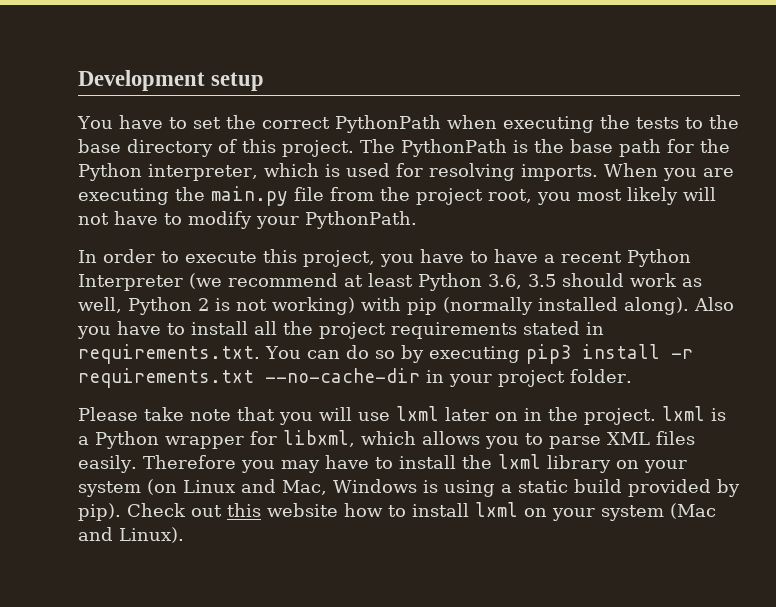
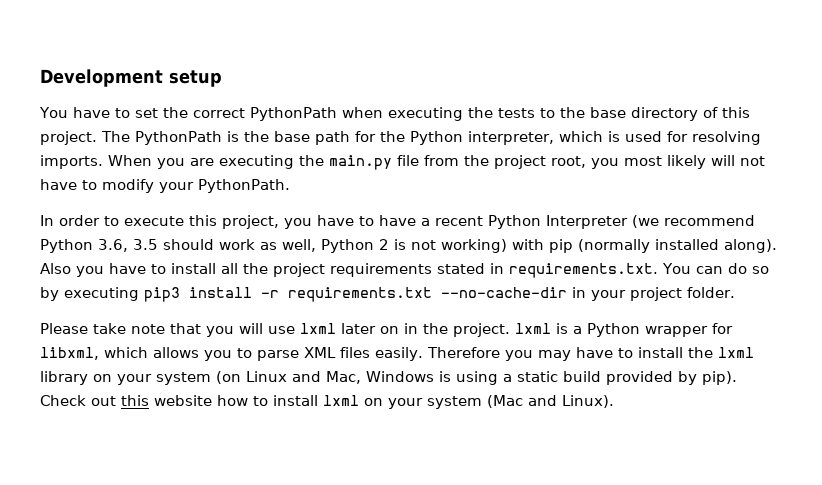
[344,273,413,287] at least -> (755, 220) none

